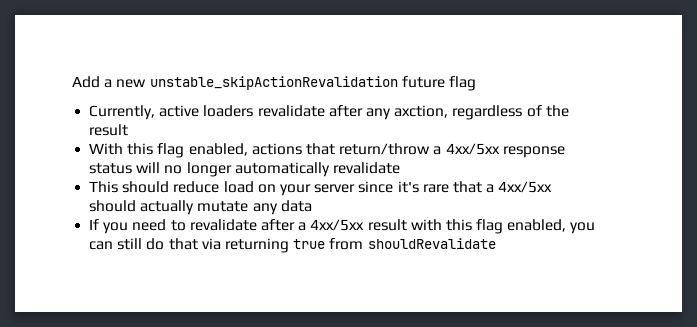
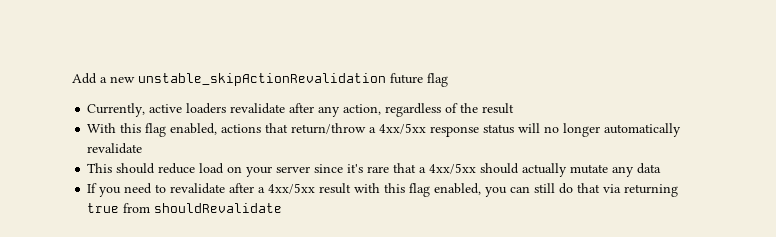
[394,105,449,118] axction, -> [343,104,382,115] action,

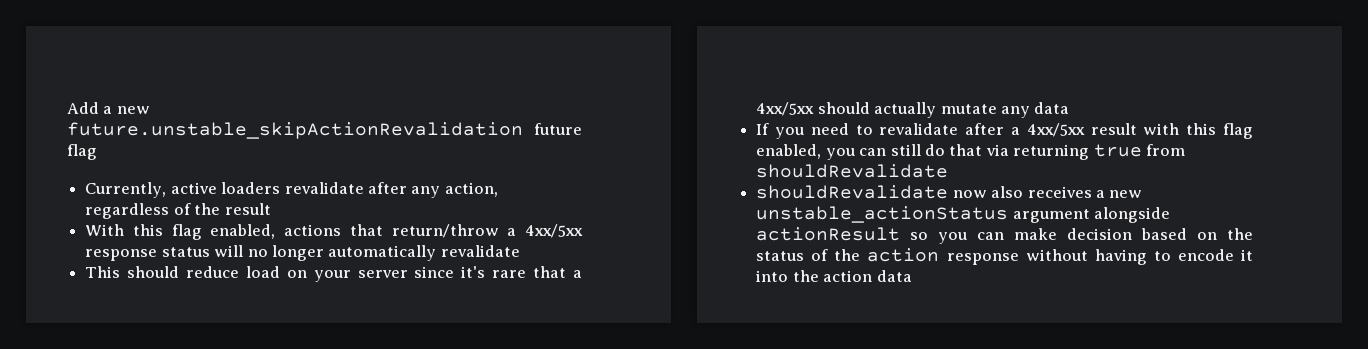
[138,73,386,86] unstable_skipActionRevalidation -> [67,122,523,139] future.unstable_skipActionRevalidation
(283, 208) none -> [756,185,1143,199] [756,206,1171,223] [756,227,1253,244] [756,248,1253,265] [756,270,912,282] // shouldRevalidate now also receives a new unstable_actionStatus argument alongside actionResult so you can make decision based on the status of the action response without having to encode it into the action data

